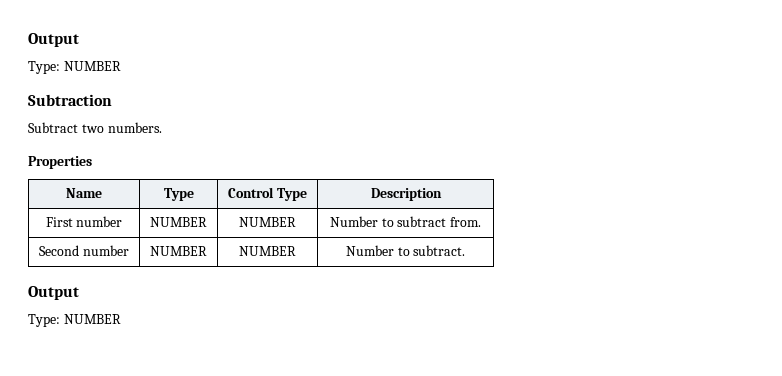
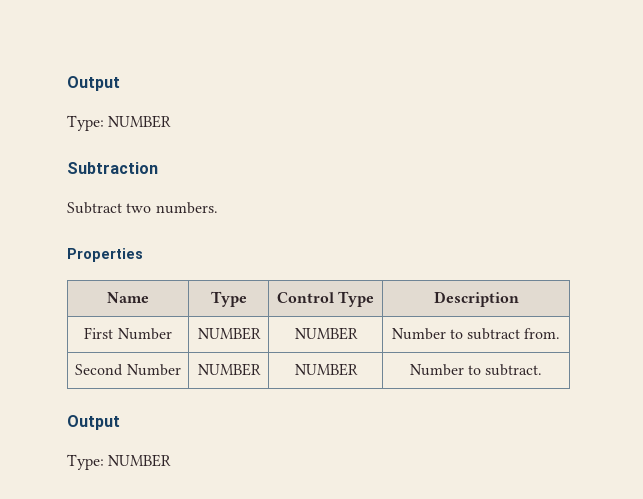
[76,216,123,227] number -> [117,328,172,340] Number
[82,245,129,256] number -> [126,364,181,376] Number

